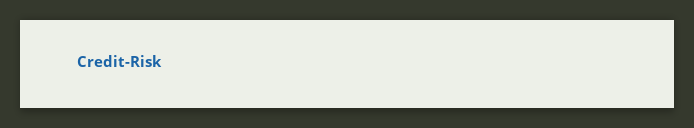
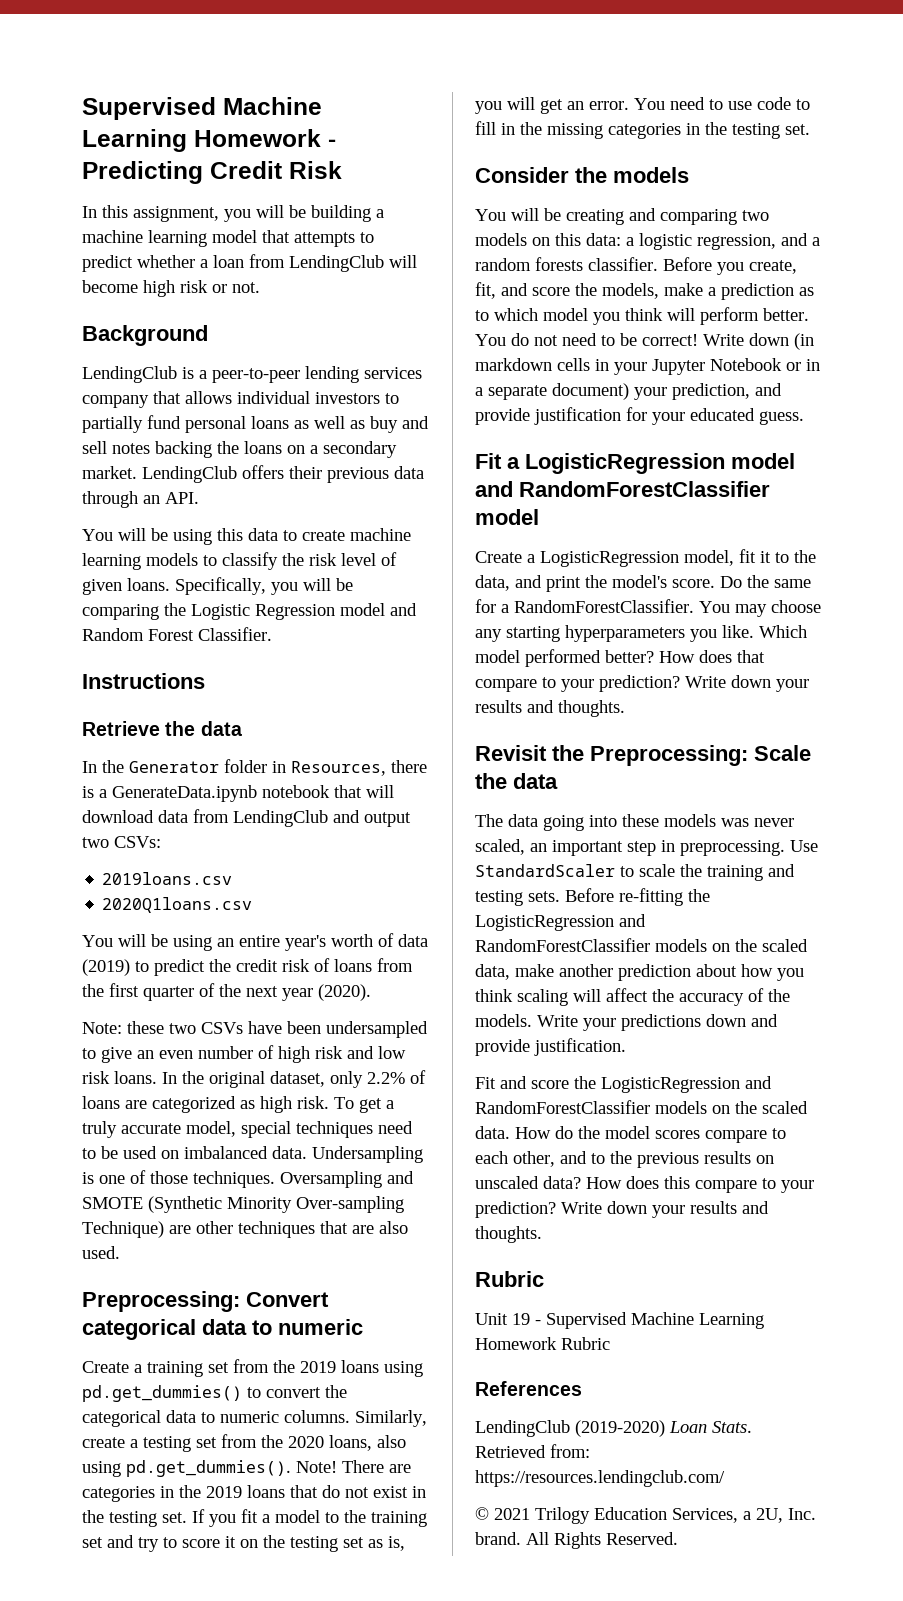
[77,55,162,67] Credit-Risk -> [82,97,322,120] [82,129,336,152] [82,161,342,184] [82,205,384,222] [82,230,374,247] [82,254,417,272] [82,280,260,297] [82,325,208,346] [82,366,422,383] [82,391,399,408] [82,415,429,433] [82,441,397,458] [82,465,424,483] [82,491,199,508] [82,528,411,545] [82,552,397,570] [82,577,353,595] [82,603,417,620] [82,627,272,641] [82,673,205,689] [82,721,242,736] [82,759,427,776] [82,785,394,802] [82,809,411,827] [82,836,161,848] [102,872,233,885] [102,897,253,913] [82,933,428,951] [82,958,413,976] [82,983,371,1001] [82,1021,428,1038] [82,1045,406,1063] [82,1070,426,1088] [82,1096,394,1113] [82,1121,413,1138] [82,1146,423,1163] [82,1170,414,1188] [82,1196,404,1213] [82,1221,408,1238] [82,1246,120,1259] [82,1291,329,1312] [82,1319,363,1340] [82,1359,423,1377] [82,1385,347,1402] [82,1410,427,1427] [82,1434,406,1452] [82,1460,411,1477] [82,1485,426,1502] [82,1509,427,1527] [82,1535,405,1552] [475,97,810,114] [475,121,810,139] [475,167,689,183] [475,208,769,225] [475,233,820,250] [475,257,797,275] [475,282,814,300] [475,307,809,325] [475,333,814,350] [475,358,820,375] [475,383,782,400] [475,407,804,425] [475,453,795,474] [475,481,770,497] [475,509,539,525] [475,549,816,567] [475,575,811,592] [475,599,821,617] [475,625,807,642] [475,649,765,667] [475,675,809,692] [475,700,625,717] [475,745,811,766] [475,773,558,789] [475,814,794,831] [475,839,818,856] [475,864,795,881] [475,888,710,906] [475,914,646,931] [475,938,808,952] [475,964,804,981] [475,988,790,1006] [475,1014,778,1031] [475,1038,626,1056] [475,1076,772,1093] [475,1100,808,1114] [475,1126,786,1143] [475,1151,774,1168] [475,1176,814,1193] [475,1201,769,1218] [475,1226,542,1243] [475,1271,544,1287] [475,1312,764,1329] [475,1337,610,1350] [475,1381,582,1396] [475,1420,752,1437] [475,1444,590,1458] [475,1470,725,1487] [475,1507,816,1524] [475,1532,678,1549] Supervised Machine Learning Homework - Predicting Credit Risk // In this assignment, you will be building a machine learning model that attempts to predict whether a loan from LendingClub will become high risk or not. // Background // LendingClub is a peer-to-peer lending services company that allows individual investors to partially fund personal loans as well as buy and sell notes backing the loans on a secondary market. LendingClub offers their previous data through an API. // You will be using this data to create machine learning models to classify the risk level of given loans. Specifically, you will be comparing the Logistic Regression model and Random Forest Classifier. // Instructions // Retrieve the data // In the Generator folder in Resources, there is a GenerateData.ipynb notebook that will download data from LendingClub and output two CSVs: // 2019loans.csv // 2020Q1loans.csv // You will be using an entire year's worth of data (2019) to predict the credit risk of loans from the first quarter of the next year (2020). // Note: these two CSVs have been undersampled to give an even number of high risk and low risk loans. In the original dataset, only 2.2% of loans are categorized as high risk. To get a truly accurate model, special techniques need to be used on imbalanced data. Undersampling is one of those techniques. Oversampling and SMOTE (Synthetic Minority Over-sampling Technique) are other techniques that are also used. // Preprocessing: Convert categorical data to numeric // Create a training set from the 2019 loans using pd.get_dummies() to convert the categorical data to numeric columns. Similarly, create a testing set from the 2020 loans, also using pd.get_dummies(). Note! There are categories in the 2019 loans that do not exist in the testing set. If you fit a model to the training set and try to score it on the testing set as is, you will get an error. You need to use code to fill in the missing categories in the testing set. // Consider the models // You will be creating and comparing two models on this data: a logistic regression, and a random forests classifier. Before you create, fit, and score the models, make a prediction as to which model you think will perform better. You do not need to be correct! Write down (in markdown cells in your Jupyter Notebook or in a separate document) your prediction, and provide justification for your educated guess. // Fit a LogisticRegression model and RandomForestClassifier model // Create a LogisticRegression model, fit it to the data, and print the model's score. Do the same for a RandomForestClassifier. You may choose any starting hyperparameters you like. Which model performed better? How does that compare to your prediction? Write down your results and thoughts. // Revisit the Preprocessing: Scale the data // The data going into these models was never scaled, an important step in preprocessing. Use StandardScaler to scale the training and testing sets. Before re-fitting the LogisticRegression and RandomForestClassifier models on the scaled data, make another prediction about how you think scaling will affect the accuracy of the models. Write your predictions down and provide justification. // Fit and score the LogisticRegression and RandomForestClassifier models on the scaled data. How do the model scores compare to each other, and to the previous results on unscaled data? How does this compare to your prediction? Write down your results and thoughts. // Rubric // Unit 19 - Supervised Machine Learning Homework Rubric // References // LendingClub (2019-2020) Loan Stats. Retrieved from: https://resources.lendingclub.com/ // © 2021 Trilogy Education Services, a 2U, Inc. brand. All Rights Reserved.

